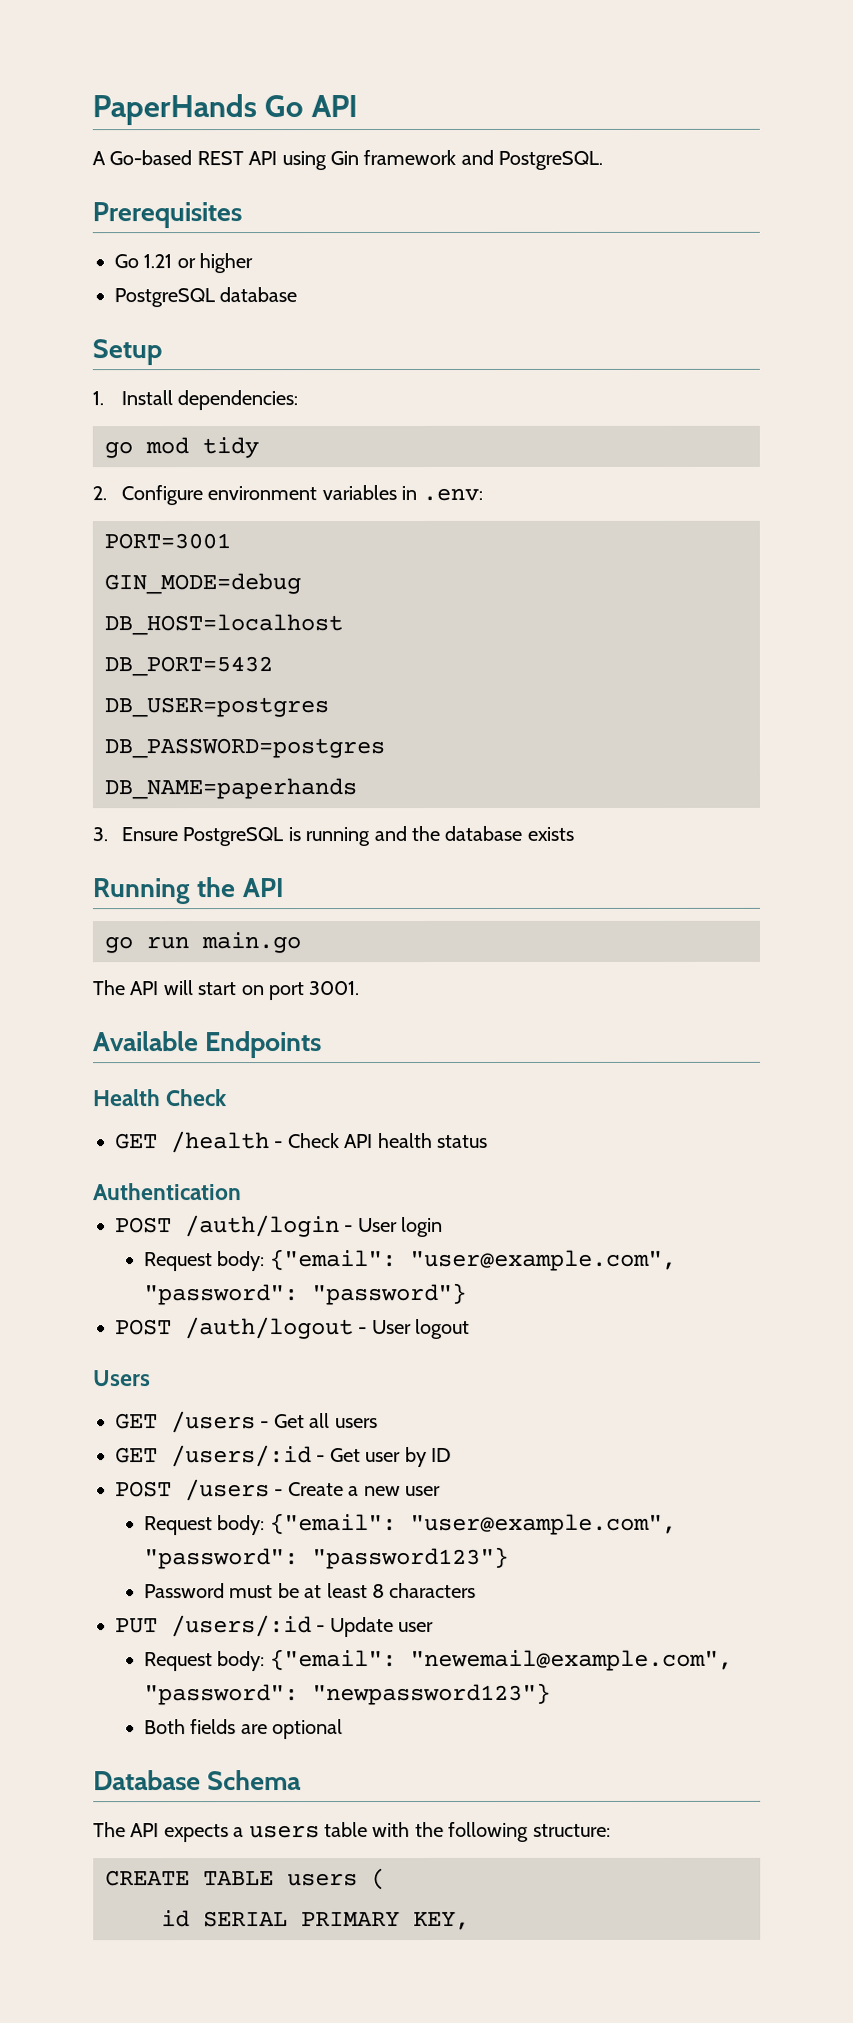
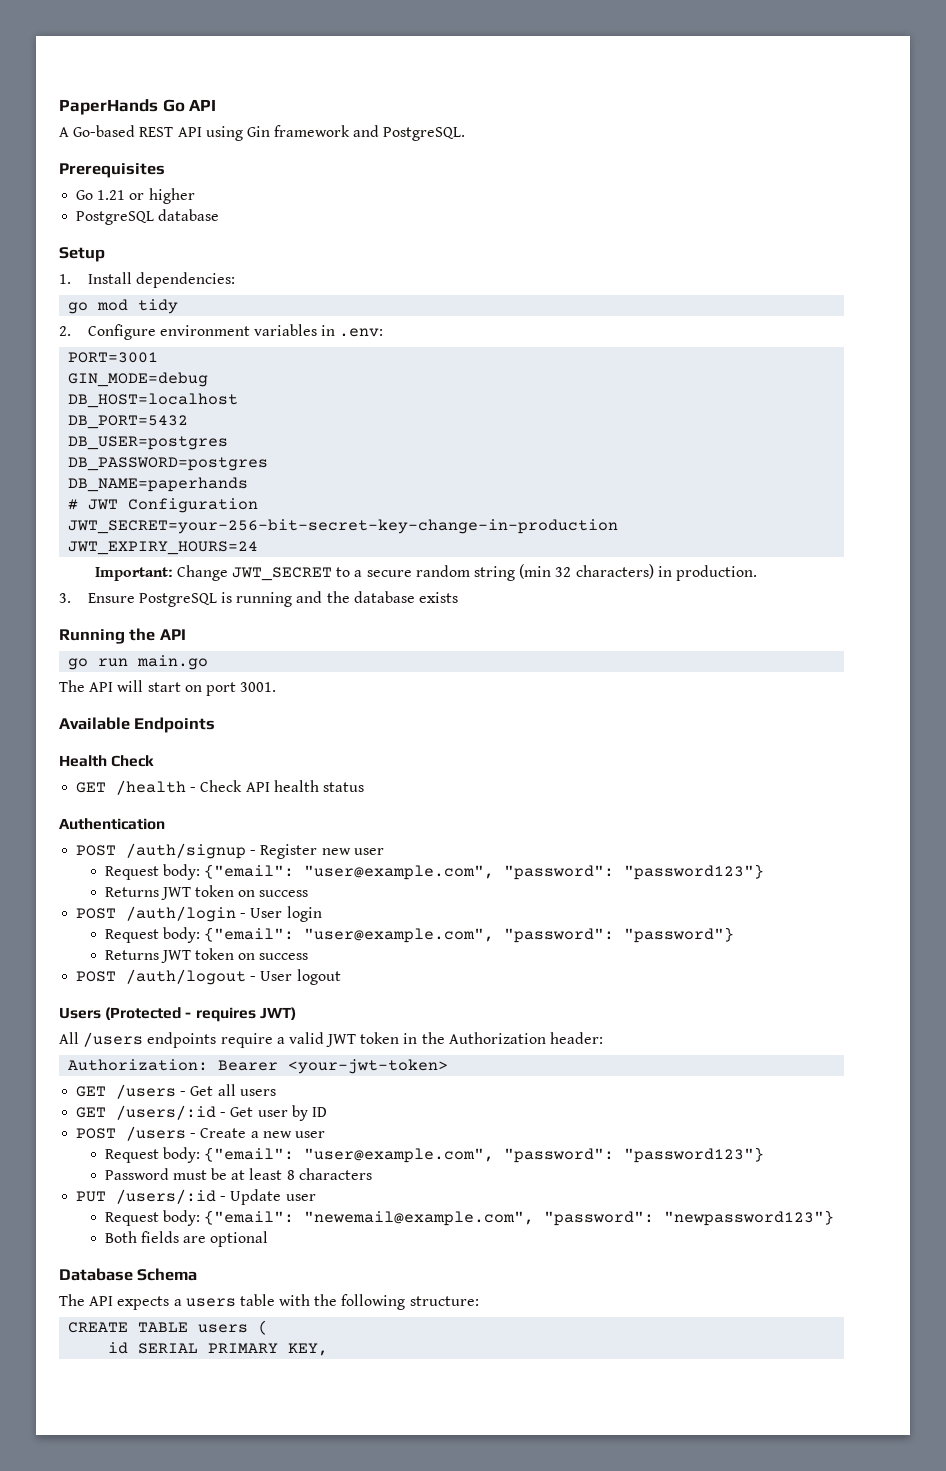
(357, 789) none -> [68,498,259,513] [68,519,619,534] [68,541,259,555] [94,564,757,581] // # JWT Configuration // JWT_SECRET=your-256-bit-secret-key-change-in-production // JWT_EXPIRY_HOURS=24 // Important: Change JWT_SECRET to a secure random string (min 32 characters) in production.
(242, 1192) none -> [76,843,384,859] [104,864,765,880] [104,885,309,900] // POST /auth/signup - Register new user // Request body: {"email": "user@example.com", "password": "password123"} // Returns JWT token on success
(467, 1294) none -> [104,948,309,963] // Returns JWT token on success
(151, 1378) none -> [105,1007,296,1022] [59,1032,604,1048] [68,1059,449,1074] (Protected - requires JWT) // All /users endpoints require a valid JWT token in the Authorization header: // Authorization: Bearer <your-jwt-token>

